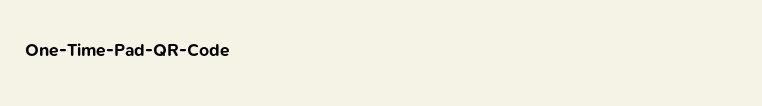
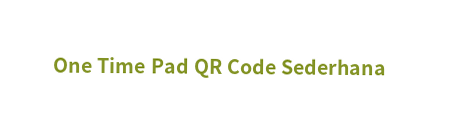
[25,43,230,57] One-Time-Pad-QR-Code -> [52,56,388,78] One Time Pad QR Code Sederhana

